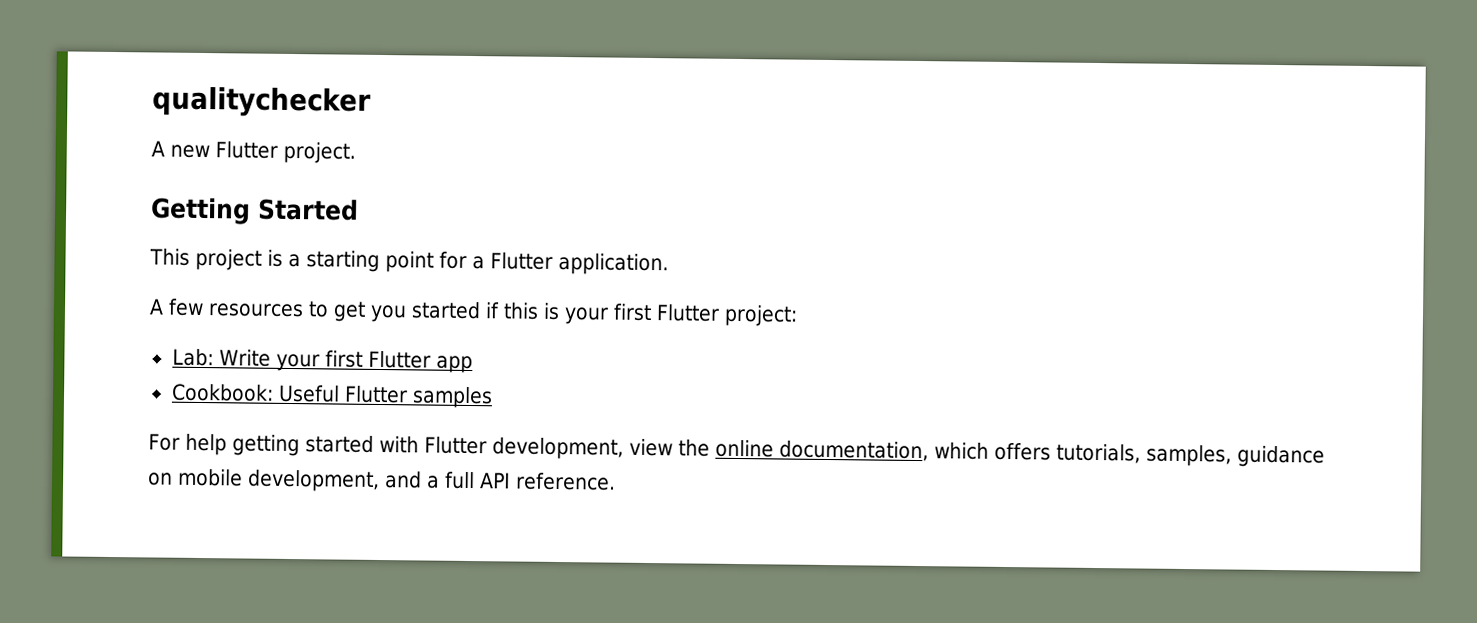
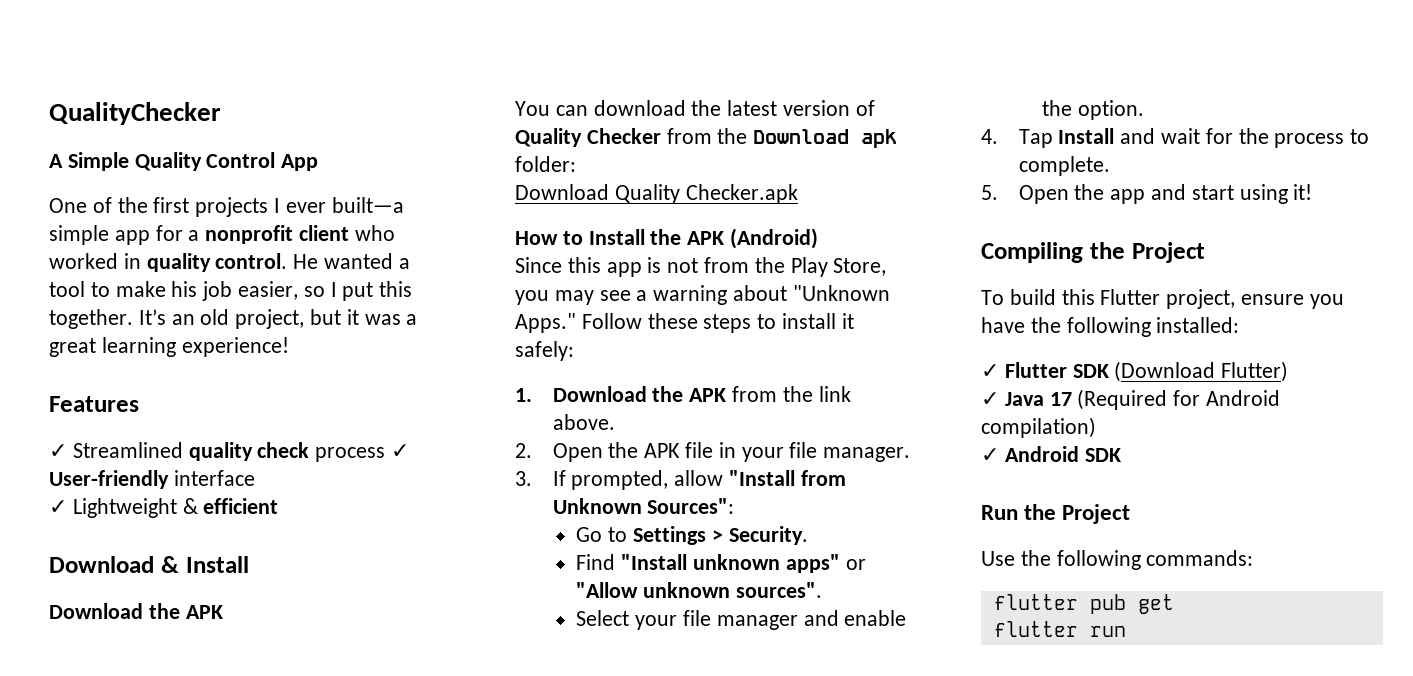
[152,85,371,118] [151,140,356,164] [150,197,359,225] [149,248,669,276] [149,298,798,327] [171,348,473,374] [170,383,493,409] [148,433,1325,468] [148,468,616,492] qualitychecker // A new Flutter project. // Getting Started // This project is a starting point for a Flutter application. // A few resources to get you started if this is your first Flutter project: // Lab: Write your first Flutter app // Cookbook: Useful Flutter samples // For help getting started with Flutter development, view the online documentation, which offers tutorials, samples, guidance on mobile development, and a full API reference. -> [49,102,221,125] [49,152,319,171] [49,197,404,217] [49,225,395,245] [49,253,410,272] [49,281,413,301] [49,309,418,329] [49,337,289,357] [49,396,139,412] [49,442,410,462] [49,470,255,489] [49,498,279,518] [49,556,249,573] [49,603,223,619] [515,100,875,116] [515,128,898,148] [515,156,576,172] [515,184,798,204] [515,228,819,249] [515,257,887,277] [515,285,890,305] [515,313,854,333] [515,341,574,361] [515,386,851,402] [552,414,615,430] [515,442,911,462] [515,470,846,490] [552,498,735,514] [576,526,808,545] [576,554,866,573] [576,582,822,598] [576,610,907,630] [1042,100,1145,120] [981,128,1370,148] [1018,156,1110,176] [981,184,1313,204] [981,242,1205,263] [981,289,1344,309] [981,317,1240,337] [981,361,1289,382] [981,389,1281,410] [981,417,1096,438] [981,446,1121,462] [981,504,1131,524] [981,550,1254,570] [993,594,1174,614] [993,621,1126,637] QualityChecker // A Simple Quality Control App // One of the first projects I ever built—a simple app for a nonprofit client who worked in quality control. He wanted a tool to make his job easier, so I put this together. It’s an old project, but it was a great learning experience! // Features // ✓ Streamlined quality check process ✓ User-friendly interface // ✓ Lightweight & efficient // Download & Install // Download the APK // You can download the latest version of Quality Checker from the Download apk folder: // Download Quality Checker.apk // How to Install the APK (Android) // Since this app is not from the Play Store, you may see a warning about "Unknown Apps." Follow these steps to install it safely: // 1. Download the APK from the link above. // 2. Open the APK file in your file manager. // 3. If prompted, allow "Install from Unknown Sources": // Go to Settings > Security. // Find "Install unknown apps" or "Allow unknown sources". // Select your file manager and enable the option. // 4. Tap Install and wait for the process to complete. // 5. Open the app and start using it! // Compiling the Project // To build this Flutter project, ensure you have the following installed: // ✓ Flutter SDK (Download Flutter) // ✓ Java 17 (Required for Android compilation) // ✓ Android SDK // Run the Project // Use the following commands: // flutter pub get // flutter run

